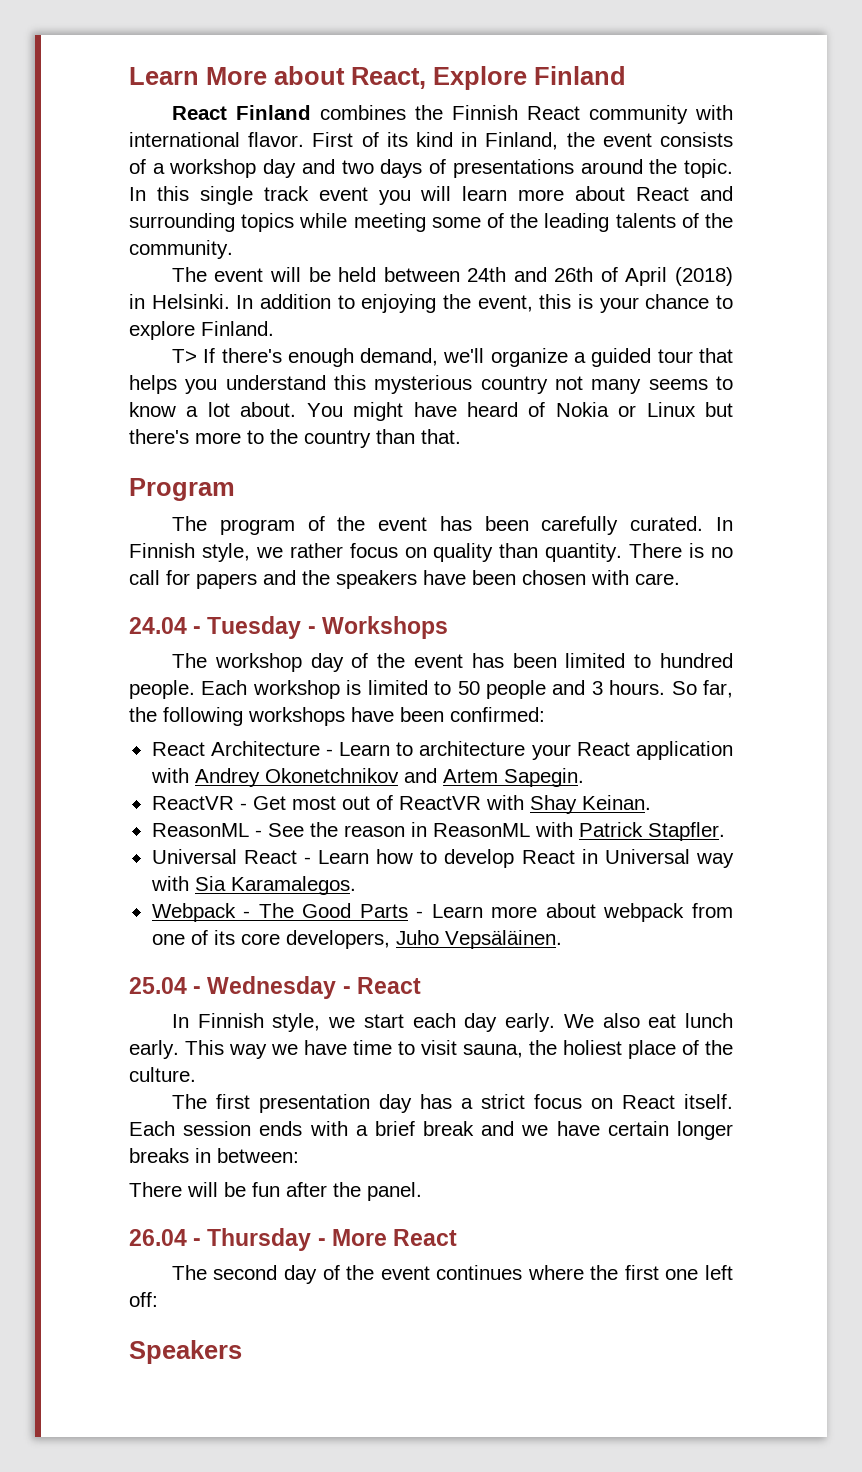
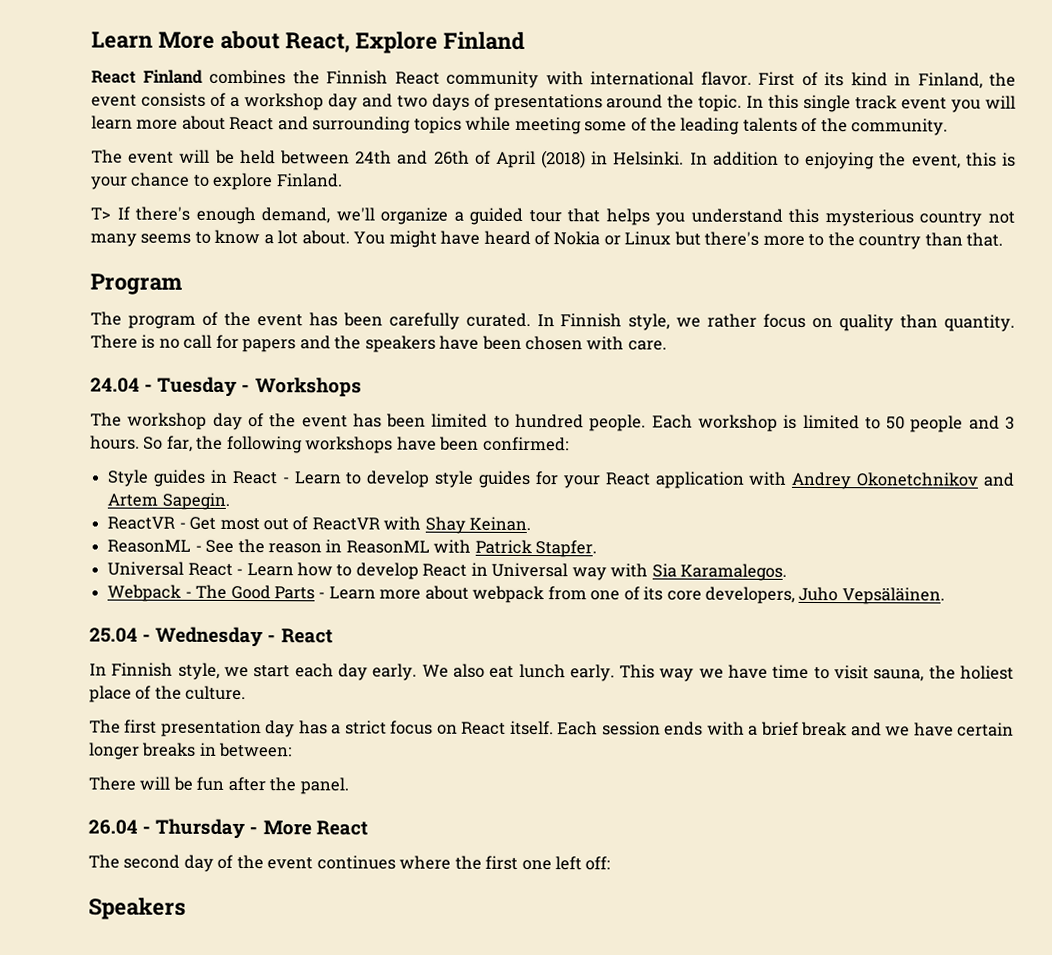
[151,741,526,756] React Architecture - Learn to architecture -> [107,469,559,489] Style guides in React - Learn to develop style guides for
[647,822,725,841] Stapfler. -> [535,540,598,558] Stapfer.

